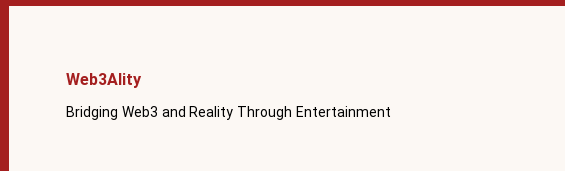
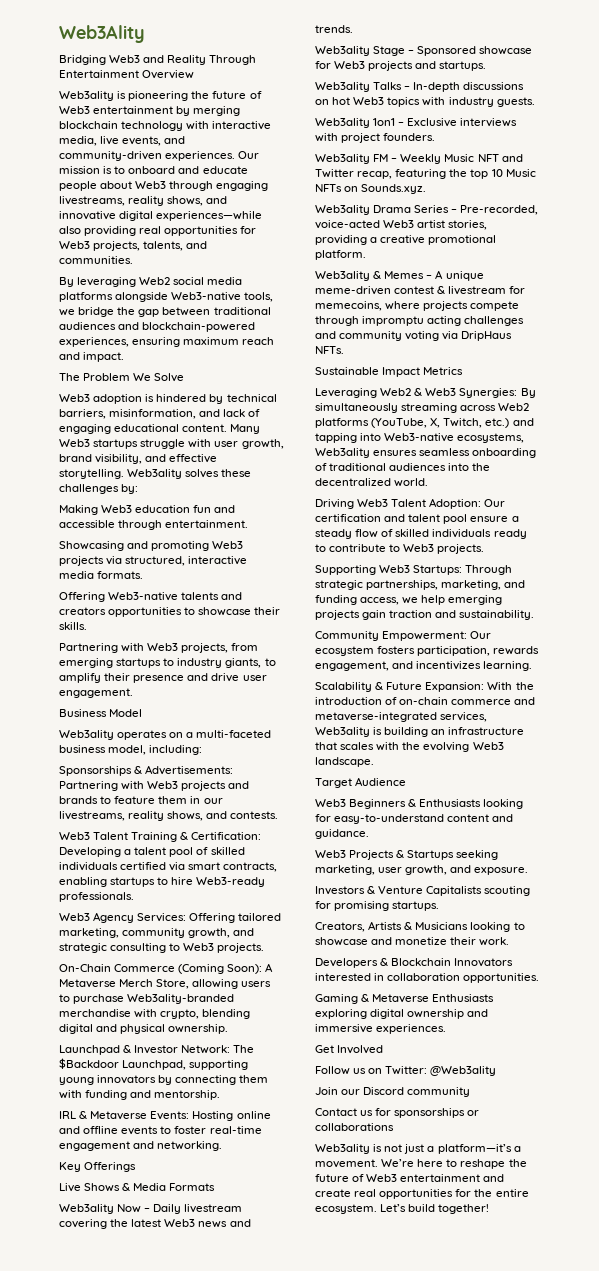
(391, 111) none -> [142,70,195,79] [59,91,262,101] [59,106,241,116] [59,121,272,131] [59,136,186,146] [59,151,260,161] [59,166,248,174] [59,181,269,191] [59,196,228,206] [59,211,263,221] [59,226,257,236] [59,241,208,251] [59,256,133,264] [59,277,243,287] [59,292,274,302] [59,307,271,317] [59,322,256,332] [59,337,275,347] [59,352,125,362] [59,373,185,382] [59,394,277,404] [59,409,261,419] [59,424,261,434] [59,439,284,449] [59,454,218,464] [59,469,252,479] [59,484,139,494] [59,505,236,515] [59,520,249,530] [59,541,244,551] [59,556,248,566] [59,571,144,579] [59,592,243,602] [59,607,281,617] [59,622,87,630] [59,643,259,653] [59,658,276,668] [59,673,267,683] [59,688,133,698] [59,709,143,717] [59,730,272,740] [59,745,203,755] [59,765,234,776] [59,781,250,791] [59,796,223,804] [59,811,279,821] [59,832,262,842] [59,847,245,857] [59,862,278,872] [59,877,266,887] [59,892,134,902] [59,912,282,923] [59,928,255,938] [59,943,265,953] [59,963,274,974] [59,979,272,989] [59,994,235,1004] [59,1009,251,1019] [59,1024,229,1034] [59,1045,255,1055] [59,1058,249,1070] [59,1075,269,1085] [59,1090,221,1100] [59,1111,271,1121] [59,1126,262,1135] [59,1141,223,1151] [59,1162,137,1172] [59,1183,216,1192] [59,1204,243,1214] [59,1219,251,1229] [315,25,353,33] [315,46,533,56] [315,61,487,71] [315,82,525,92] [315,97,535,107] [315,118,518,128] [315,133,436,143] [315,154,523,164] [315,169,536,179] [315,184,427,194] [315,205,539,215] [315,220,488,230] [315,235,497,245] [315,250,366,260] [315,270,484,281] [315,286,526,295] [315,301,520,311] [315,316,525,326] [315,331,513,341] [315,346,344,354] [315,367,464,377] [315,388,536,398] [315,403,530,413] [315,418,534,428] [315,433,525,443] [315,448,537,458] [315,463,491,471] [315,478,429,487] [315,498,506,509] [315,514,519,524] [315,529,527,539] [315,544,485,554] [315,565,513,575] [315,580,526,590] [315,595,503,605] [315,610,535,620] [315,631,492,641] [315,646,540,656] [315,661,533,671] [315,682,534,692] [315,697,536,705] [315,712,488,722] [315,727,525,737] [315,742,504,752] [315,757,374,767] [315,777,407,788] [315,799,524,809] [315,814,514,824] [315,829,369,839] [315,850,499,860] [315,865,529,875] [315,886,531,896] [315,901,440,911] [315,921,525,932] [315,937,510,946] [315,958,514,968] [315,973,540,983] [315,994,495,1004] [315,1009,489,1019] [315,1024,447,1034] [315,1045,384,1054] [315,1066,497,1076] [315,1087,471,1097] [315,1108,480,1118] [315,1123,394,1131] [315,1144,521,1154] [315,1159,527,1169] [315,1174,505,1182] [315,1189,529,1199] [315,1204,490,1214] Overview // Web3ality is pioneering the future of Web3 entertainment by merging blockchain technology with interactive media, live events, and community-driven experiences. Our mission is to onboard and educate people about Web3 through engaging livestreams, reality shows, and innovative digital experiences—while also providing real opportunities for Web3 projects, talents, and communities. // By leveraging Web2 social media platforms alongside Web3-native tools, we bridge the gap between traditional audiences and blockchain-powered experiences, ensuring maximum reach and impact. // The Problem We Solve // Web3 adoption is hindered by technical barriers, misinformation, and lack of engaging educational content. Many Web3 startups struggle with user growth, brand visibility, and effective storytelling. Web3ality solves these challenges by: // Making Web3 education fun and accessible through entertainment. // Showcasing and promoting Web3 projects via structured, interactive media formats. // Offering Web3-native talents and creators opportunities to showcase their skills. // Partnering with Web3 projects, from emerging startups to industry giants, to amplify their presence and drive user engagement. // Business Model // Web3ality operates on a multi-faceted business model, including: // Sponsorships & Advertisements: Partnering with Web3 projects and brands to feature them in our livestreams, reality shows, and contests. // Web3 Talent Training & Certification: Developing a talent pool of skilled individuals certified via smart contracts, enabling startups to hire Web3-ready professionals. // Web3 Agency Services: Offering tailored marketing, community growth, and strategic consulting to Web3 projects. // On-Chain Commerce (Coming Soon): A Metaverse Merch Store, allowing users to purchase Web3ality-branded merchandise with crypto, blending digital and physical ownership. // Launchpad & Investor Network: The $Backdoor Launchpad, supporting young innovators by connecting them with funding and mentorship. // IRL & Metaverse Events: Hosting online and offline events to foster real-time engagement and networking. // Key Offerings // Live Shows & Media Formats // Web3ality Now – Daily livestream covering the latest Web3 news and trends. // Web3ality Stage – Sponsored showcase for Web3 projects and startups. // Web3ality Talks – In-depth discussions on hot Web3 topics with industry guests. // Web3ality 1on1 – Exclusive interviews with project founders. // Web3ality FM – Weekly Music NFT and Twitter recap, featuring the top 10 Music NFTs on Sounds.xyz. // Web3ality Drama Series – Pre-recorded, voice-acted Web3 artist stories, providing a creative promotional platform. // Web3ality & Memes – A unique meme-driven contest & livestream for memecoins, where projects compete through impromptu acting challenges and community voting via DripHaus NFTs. // Sustainable Impact Metrics // Leveraging Web2 & Web3 Synergies: By simultaneously streaming across Web2 platforms (YouTube, X, Twitch, etc.) and tapping into Web3-native ecosystems, Web3ality ensures seamless onboarding of traditional audiences into the decentralized world. // Driving Web3 Talent Adoption: Our certification and talent pool ensure a steady flow of skilled individuals ready to contribute to Web3 projects. // Supporting Web3 Startups: Through strategic partnerships, marketing, and funding access, we help emerging projects gain traction and sustainability. // Community Empowerment: Our ecosystem fosters participation, rewards engagement, and incentivizes learning. // Scalability & Future Expansion: With the introduction of on-chain commerce and metaverse-integrated services, Web3ality is building an infrastructure that scales with the evolving Web3 landscape. // Target Audience // Web3 Beginners & Enthusiasts looking for easy-to-understand content and guidance. // Web3 Projects & Startups seeking marketing, user growth, and exposure. // Investors & Venture Capitalists scouting for promising startups. // Creators, Artists & Musicians looking to showcase and monetize their work. // Developers & Blockchain Innovators interested in collaboration opportunities. // Gaming & Metaverse Enthusiasts exploring digital ownership and immersive experiences. // Get Involved // Follow us on Twitter: @Web3ality // Join our Discord community // Contact us for sponsorships or collaborations // Web3ality is not just a platform—it’s a movement. We’re here to reshape the future of Web3 entertainment and create real opportunities for the entire ecosystem. Let’s build together!

